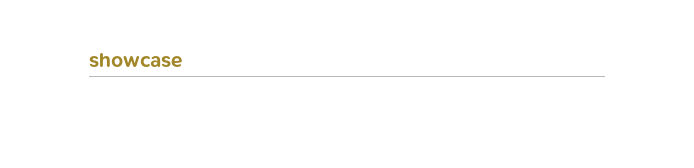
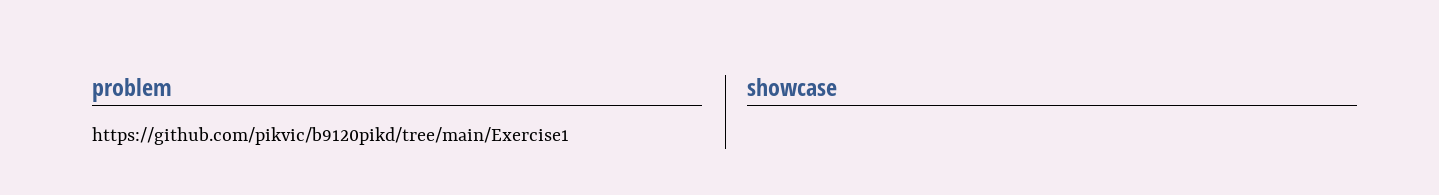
(89, 60) none -> [92,78,172,102] [92,127,569,145] problem // https://github.com/pikvic/b9120pikd/tree/main/Exercise1 //

